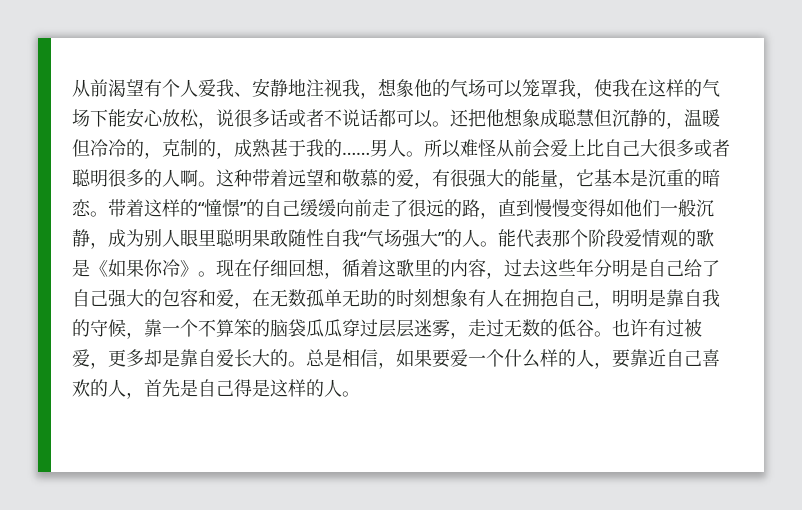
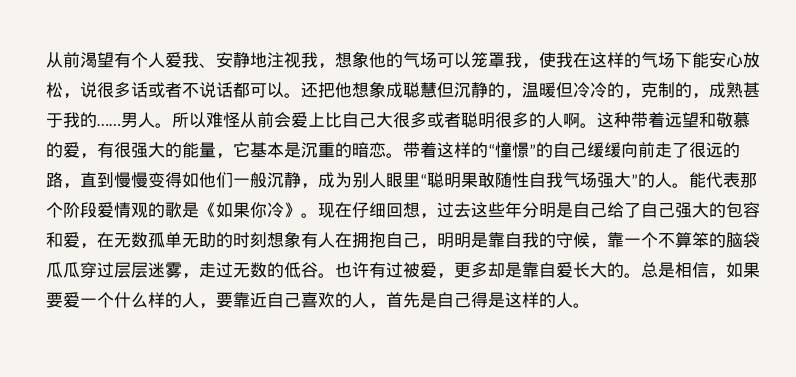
(216, 237) none -> [420,174,427,186] “
[360,232,367,245] “ -> (563, 180) none
[342,259,504,279] 循着这歌里的内容， -> (437, 216) none

